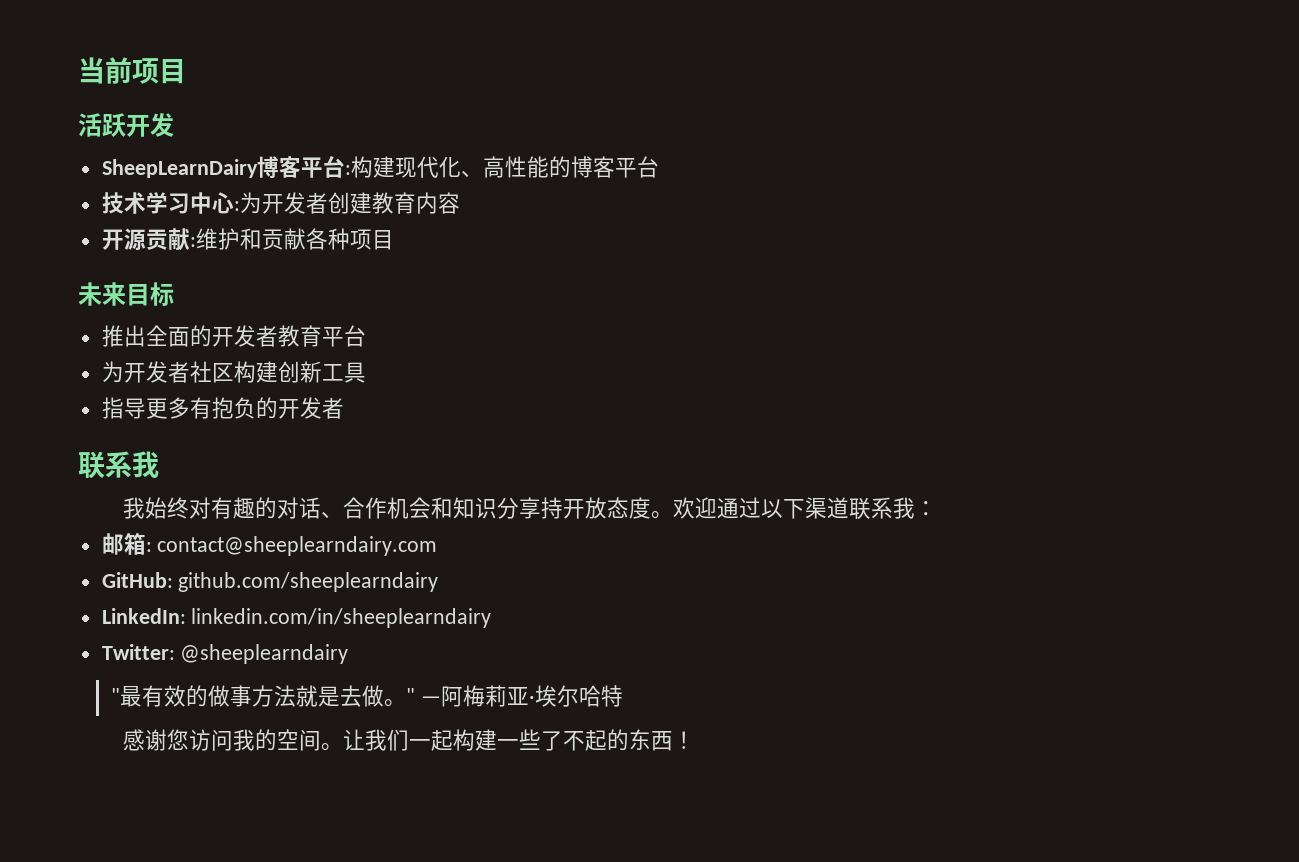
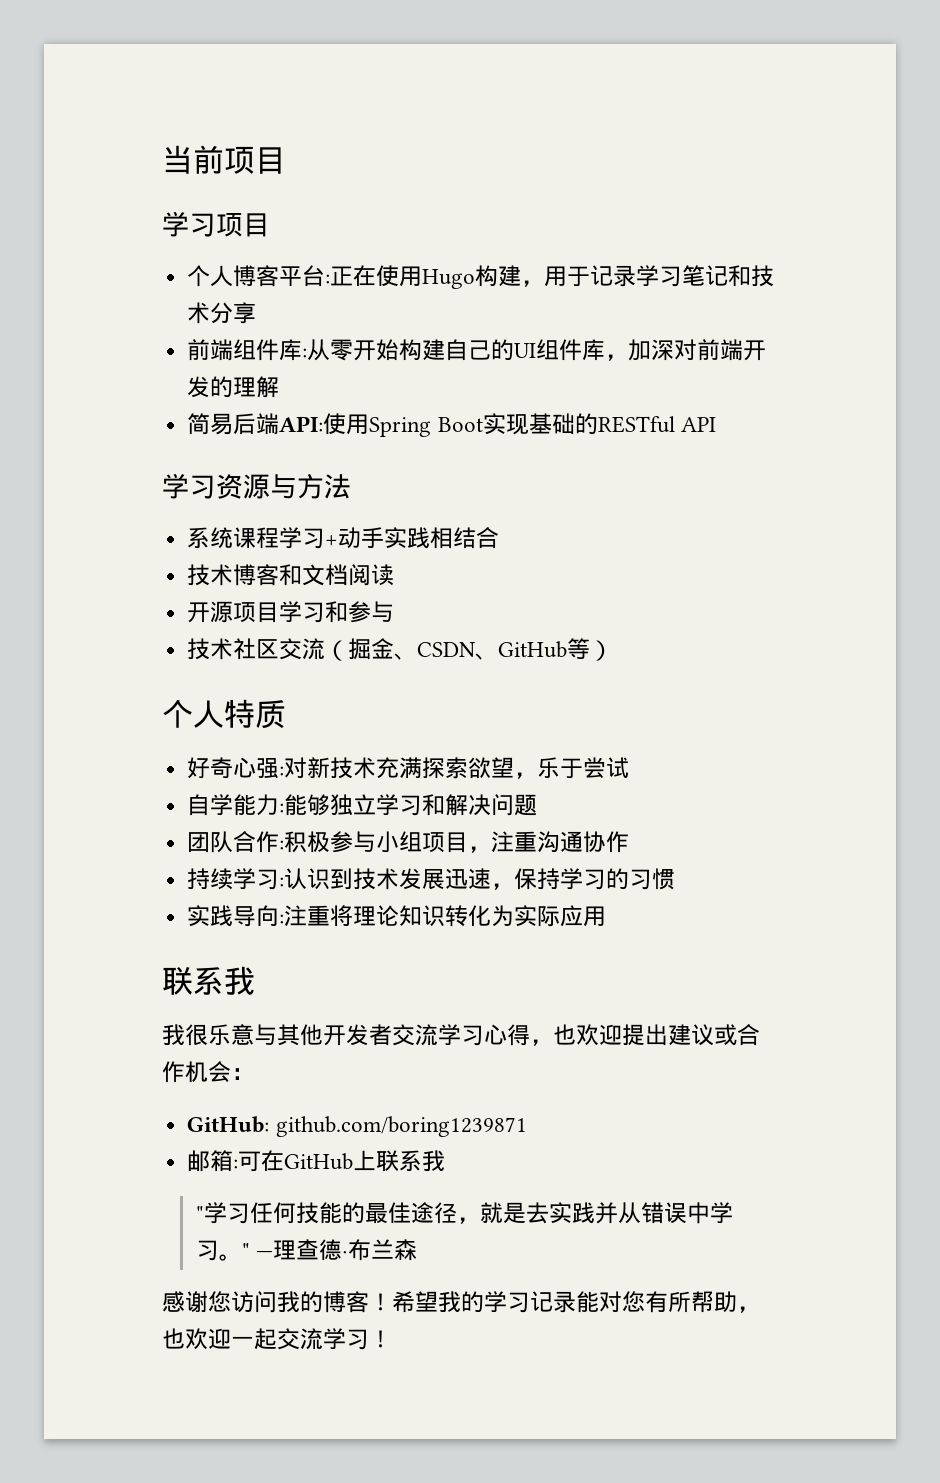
[78,113,174,137] [101,156,659,178] [101,192,460,214] [101,228,394,251] [78,282,174,306] [101,325,366,347] [101,361,366,383] [101,397,344,419] [78,451,159,479] [122,497,937,520] 活跃开发 // SheepLearnDairy博客平台:构建现代化、高性能的博客平台 // 技术学习中心:为开发者创建教育内容 // 开源贡献:维护和贡献各种项目 // 未来目标 // 推出全面的开发者教育平台 // 为开发者社区构建创新工具 // 指导更多有抱负的开发者 // 联系我 // 我始终对有趣的对话、合作机会和知识分享持开放态度。欢迎通过以下渠道联系我： -> [162,211,270,237] [187,265,775,289] [187,302,257,324] [187,339,767,361] [187,376,280,398] [187,413,716,437] [162,473,351,499] [187,527,500,549] [187,564,395,586] [187,601,395,623] [187,638,614,661] [162,699,286,729] [187,757,630,779] [187,794,538,816] [187,831,630,853] [187,868,676,890] [187,905,607,927] [162,966,255,995] [162,1024,760,1046] [162,1061,254,1083] [187,1116,527,1137] 学习项目 // 个人博客平台:正在使用Hugo构建，用于记录学习笔记和技术分享 // 前端组件库:从零开始构建自己的UI组件库，加深对前端开发的理解 // 简易后端API:使用Spring Boot实现基础的RESTful API // 学习资源与方法 // 系统课程学习+动手实践相结合 // 技术博客和文档阅读 // 开源项目学习和参与 // 技术社区交流（掘金、CSDN、GitHub等） // 个人特质 // 好奇心强:对新技术充满探索欲望，乐于尝试 // 自学能力:能够独立学习和解决问题 // 团队合作:积极参与小组项目，注重沟通协作 // 持续学习:认识到技术发展迅速，保持学习的习惯 // 实践导向:注重将理论知识转化为实际应用 // 联系我 // 我很乐意与其他开发者交流学习心得，也欢迎提出建议或合作机会： // GitHub: github.com/boring1239871
[157,536,438,556] [101,572,439,592] [101,608,492,628] [101,644,349,664] [111,685,623,707] [122,729,673,751] contact@sheeplearndairy.com // GitHub: github.com/sheeplearndairy // LinkedIn: linkedin.com/in/sheeplearndairy // Twitter: @sheeplearndairy // "最有效的做事方法就是去做。" —阿梅莉亚·埃尔哈特 // 感谢您访问我的空间。让我们一起构建一些了不起的东西 -> [238,1150,446,1172] [195,1202,733,1224] [195,1239,418,1261] [162,1291,760,1313] [162,1328,369,1350] 可在GitHub上联系我 // "学习任何技能的最佳途径，就是去实践并从错误中学习。" —理查德·布兰森 // 感谢您访问我的博客！希望我的学习记录能对您有所帮助，也欢迎一起交流学习

